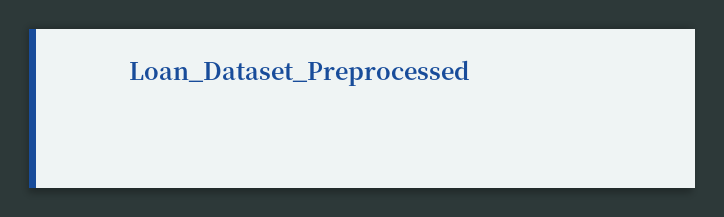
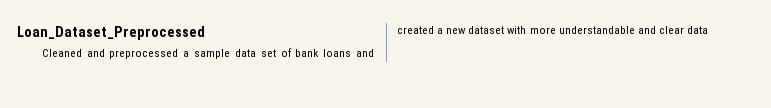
(469, 73) none -> [41,48,374,59] [397,26,708,34] // Cleaned and preprocessed a sample data set of bank loans and created a new dataset with more understandable and clear data

